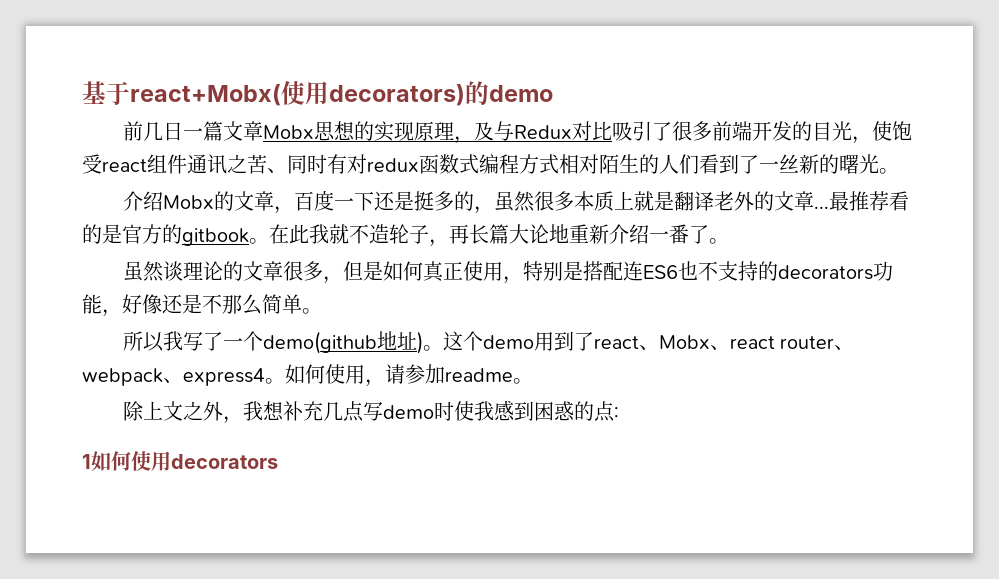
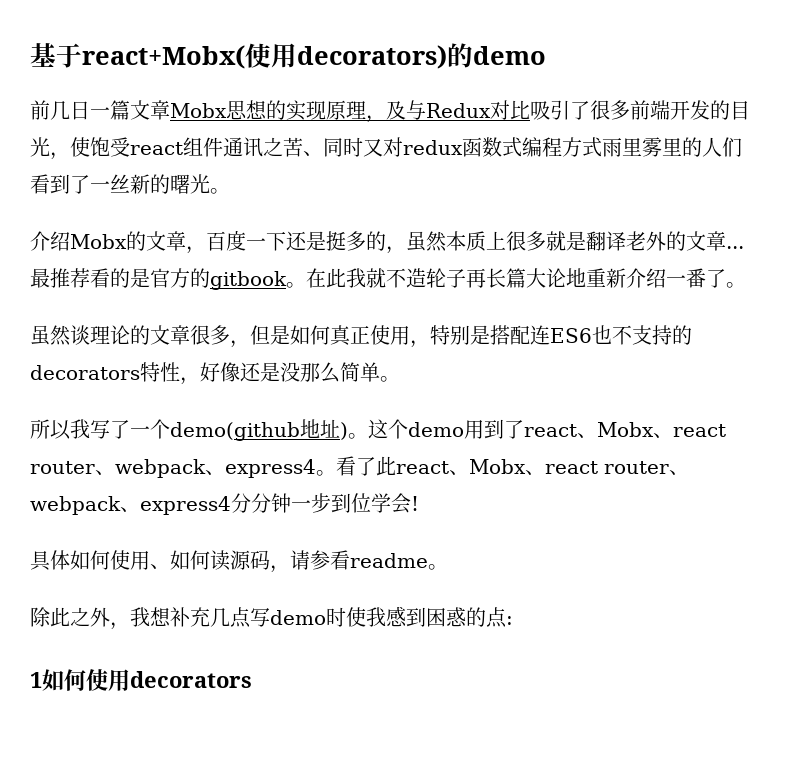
[327,154,347,174] 有 -> [363,138,383,157] 又
[559,154,639,174] 相对陌生 -> [602,137,682,157] 雨里雾里
[533,191,634,211] 很多本质上 -> [446,231,546,251] 本质上很多
[429,239,449,247] ， -> (466, 278) none
[872,261,893,281] [82,294,102,314] 功能 -> [140,362,180,382] 特性
[202,294,222,314] 不 -> [280,362,300,382] 没
[285,364,445,387] 如何使用，请参加 -> [336,456,689,476] [30,493,419,515] [30,550,350,573] 看了此react、Mobx、react router、webpack、express4分分钟一步到位学会! // 具体如何使用、如何读源码，请参看
[142,401,183,421] 上文 -> [50,607,70,627] 此

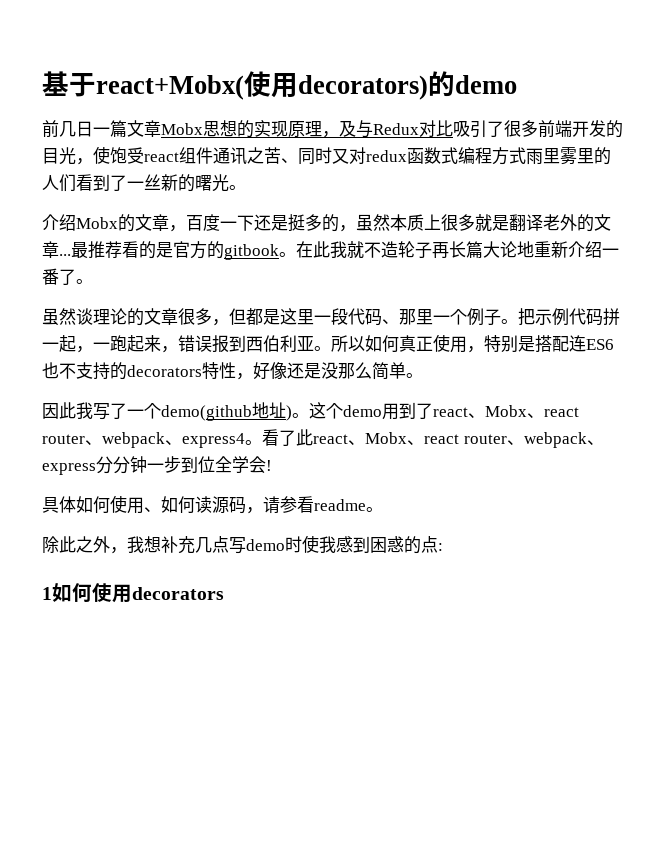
[270,325,290,345] 是 -> [246,308,620,326] [42,335,365,353] 都是这里一段代码、那里一个例子。把示例代码拼一起，一跑起来，错误报到西伯利亚。所以
[30,419,71,440] 所以 -> [42,402,76,419] 因此
[140,496,231,515] express4 -> [42,463,96,475] express
(371, 503) none -> [215,456,232,473] 全

